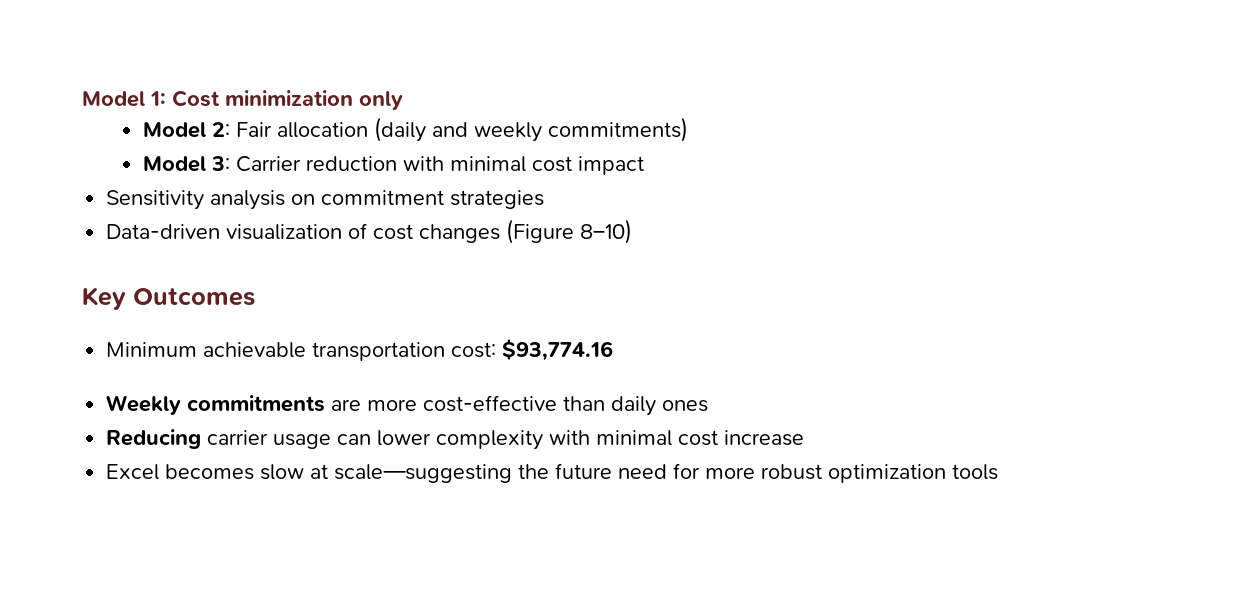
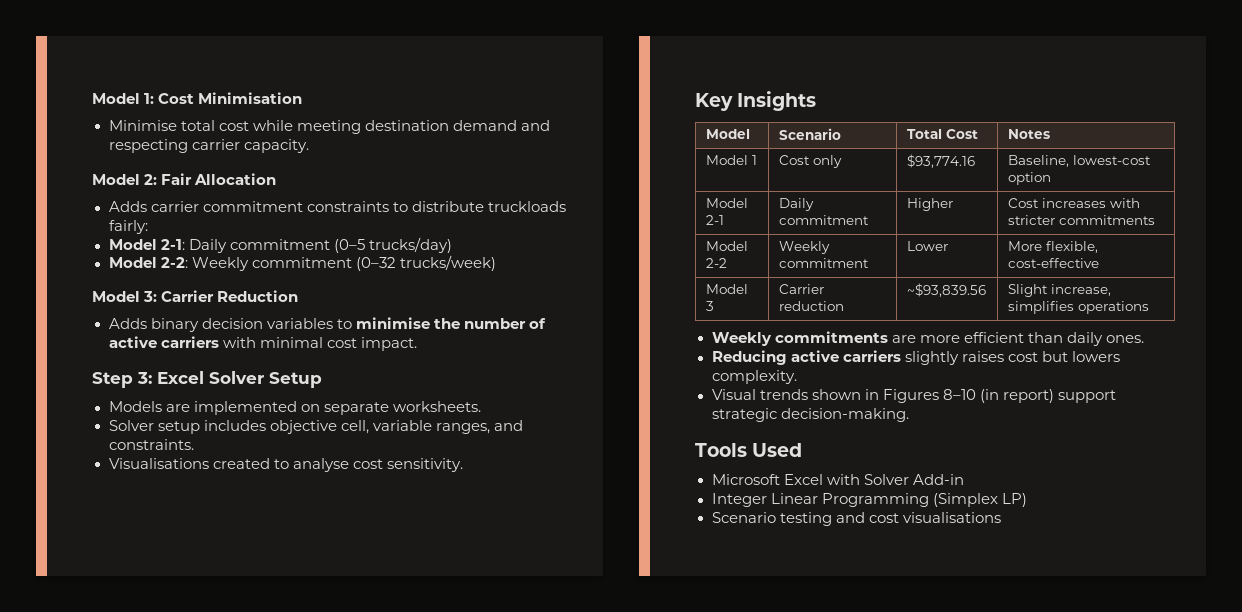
[225,90,403,110] [142,117,688,142] [142,156,644,175] [106,190,545,210] [106,219,633,244] [82,287,255,310] [106,339,614,361] minimization only // Model 2: Fair allocation (daily and weekly commitments) // Model 3: Carrier reduction with minimal cost impact // Sensitivity analysis on commitment strategies // Data-driven visualization of cost changes (Figure 8–10) // Key Outcomes // Minimum achievable transportation cost: $93,774.16 -> [198,92,303,104] [108,120,550,134] [108,139,309,153] [92,173,277,185] [108,201,566,212] [108,220,148,234] [108,237,452,253] [108,255,496,271] [92,290,299,302] [108,317,546,332] [108,336,417,351] [92,371,322,388] [108,401,481,415] [108,420,523,434] [108,439,194,450] [108,458,463,472] [695,91,817,111] [705,129,750,139] [778,128,841,140] [906,129,978,139] [1007,129,1050,139] [705,155,757,165] [778,155,842,168] [906,154,975,168] [1007,155,1151,167] [1007,172,1051,185] [705,198,748,208] [705,215,724,225] [778,198,814,211] [778,215,869,225] [906,198,953,211] [1007,198,1140,208] [1007,215,1155,225] [705,241,748,251] [705,258,727,268] [778,241,830,254] [778,258,869,268] [906,241,948,251] [1007,241,1098,253] [1007,258,1099,268] [705,284,748,294] [705,301,714,311] [778,284,824,294] [778,301,844,311] [906,283,986,297] [1007,284,1111,297] [1007,301,1149,314] Minimisation // Minimise total cost while meeting destination demand and respecting carrier capacity. // Model 2: Fair Allocation // Adds carrier commitment constraints to distribute truckloads fairly: // Model 2-1: Daily commitment (0–5 trucks/day) // Model 2-2: Weekly commitment (0–32 trucks/week) // Model 3: Carrier Reduction // Adds binary decision variables to minimise the number of active carriers with minimal cost impact. // Step 3: Excel Solver Setup // Models are implemented on separate worksheets. // Solver setup includes objective cell, variable ranges, and constraints. // Visualisations created to analyse cost sensitivity. // Key Insights // Model | Scenario | Total Cost | Notes // Model 1 | Cost only | $93,774.16 | Baseline, lowest-cost option // Model 2-1 | Daily commitment | Higher | Cost increases with stricter commitments // Model 2-2 | Weekly commitment | Lower | More flexible, cost-effective // Model 3 | Carrier reduction | ~$93,839.56 | Slight increase, simplifies operations
[423,395,558,412] cost-effective -> [963,332,1024,343] efficient
[662,400,709,412] ones -> [1105,335,1144,343] ones.
[207,430,805,450] [106,463,999,483] carrier usage can lower complexity with minimal cost increase // Excel becomes slow at scale—suggesting the future need for more robust optimization tools -> [790,350,1120,365] [711,370,797,384] [711,389,1116,403] [711,408,909,422] [695,443,803,457] [711,474,964,485] [711,493,1027,507] [711,512,1001,526] active carriers slightly raises cost but lowers complexity. // Visual trends shown in Figures 8–10 (in report) support strategic decision-making. // Tools Used // Microsoft Excel with Solver Add-in // Integer Linear Programming (Simplex LP) // Scenario testing and cost visualisations

